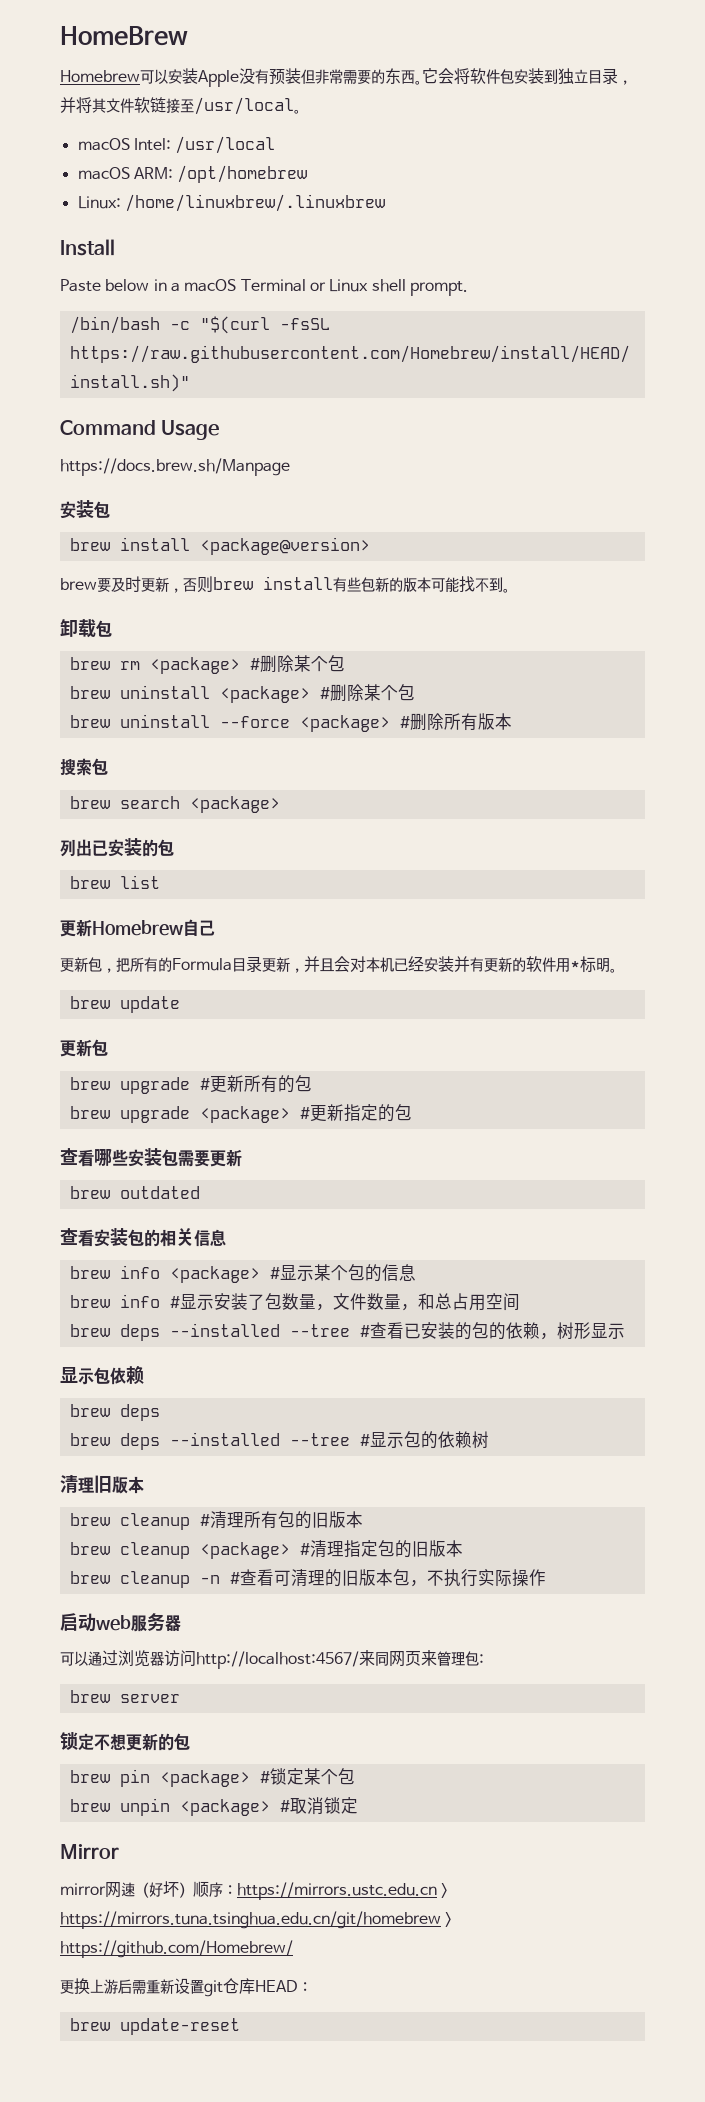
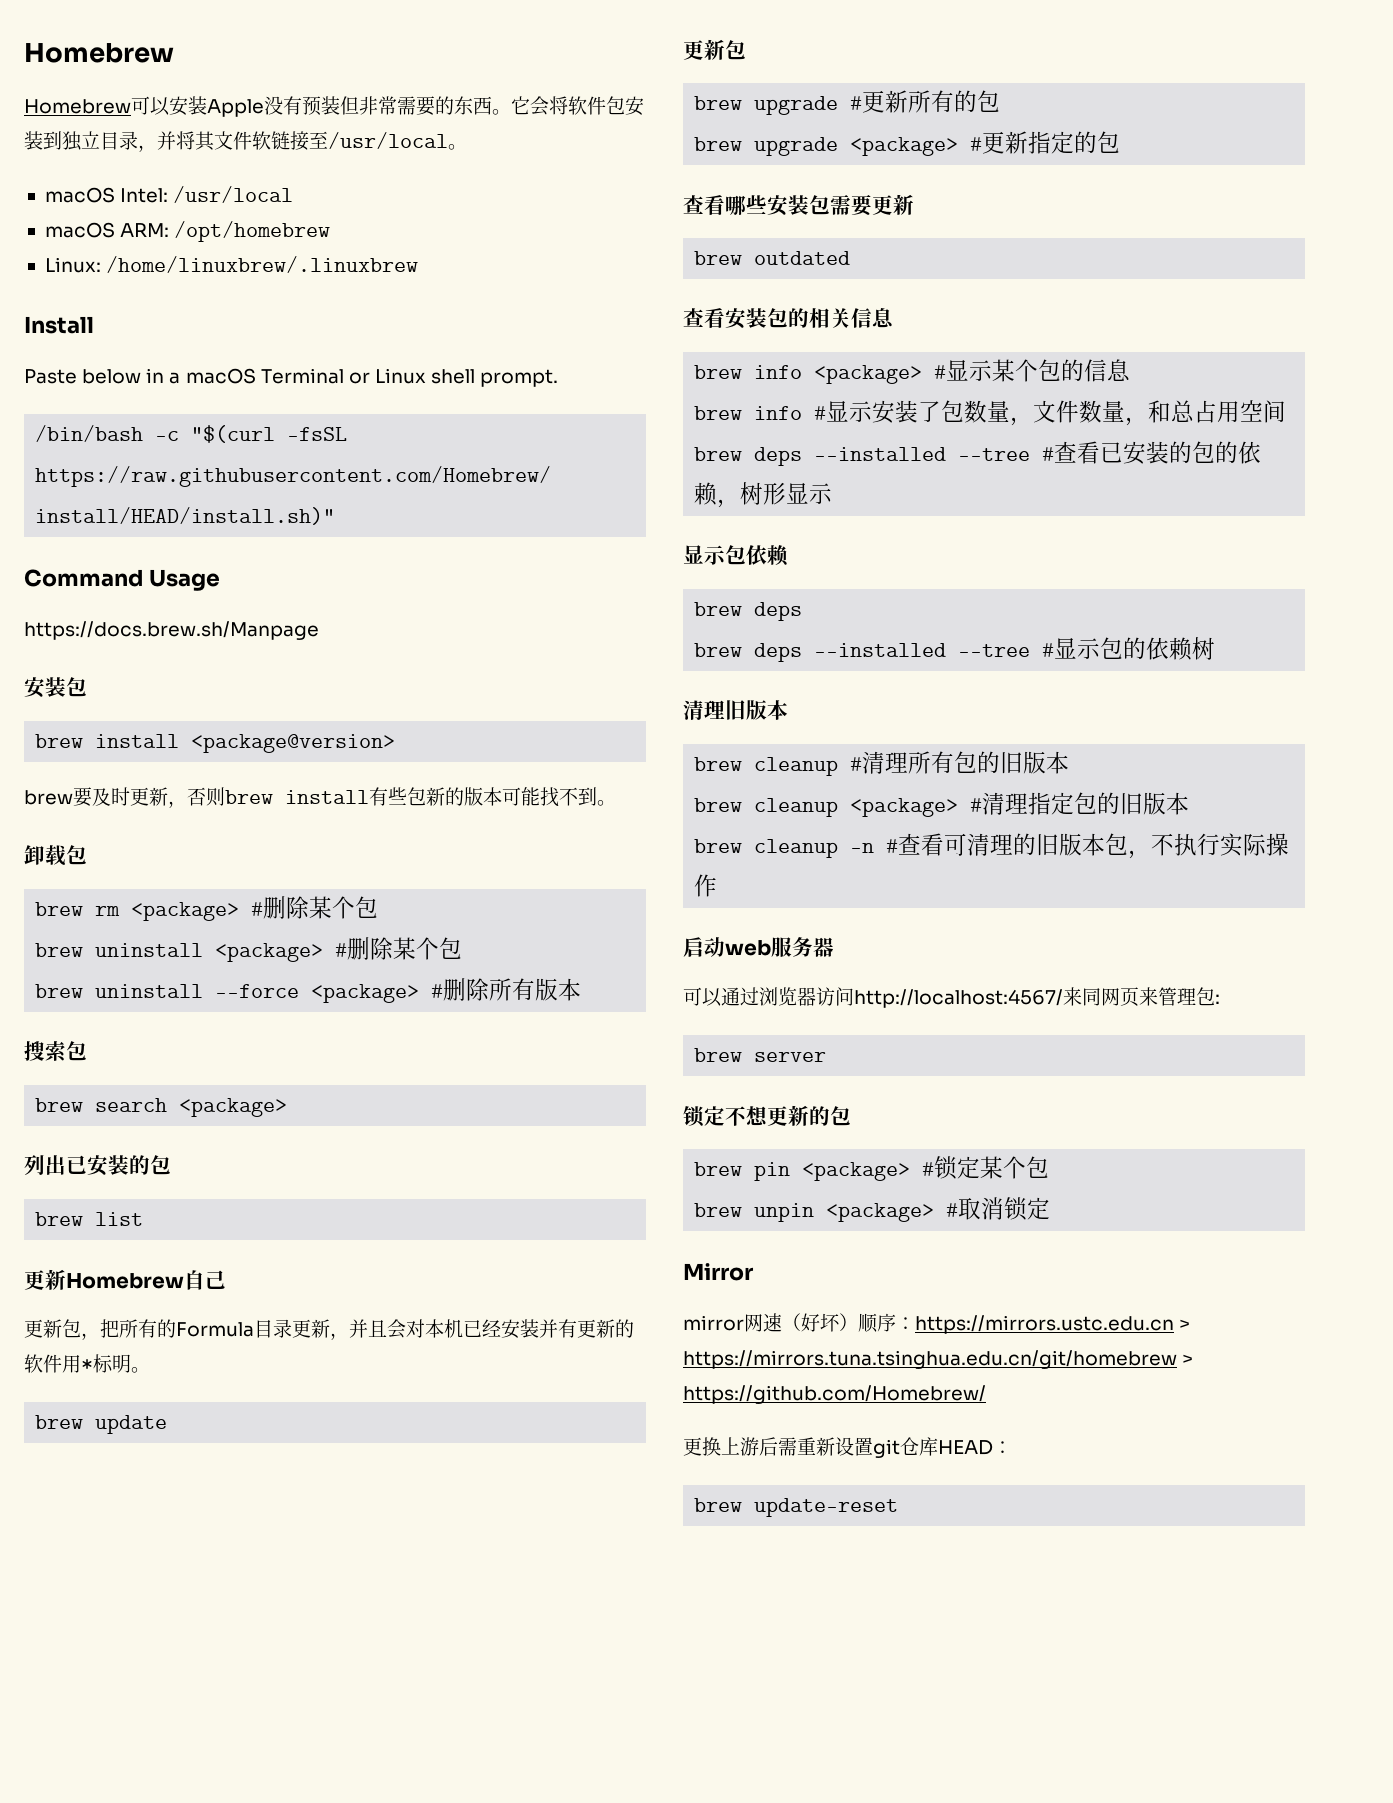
[60,26,188,46] HomeBrew -> [24,43,174,63] Homebrew

